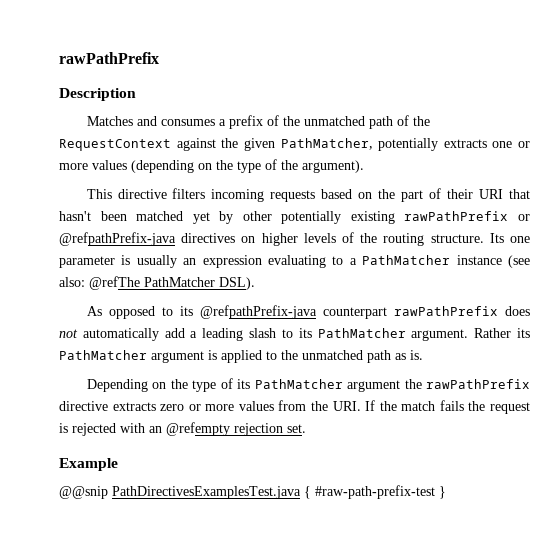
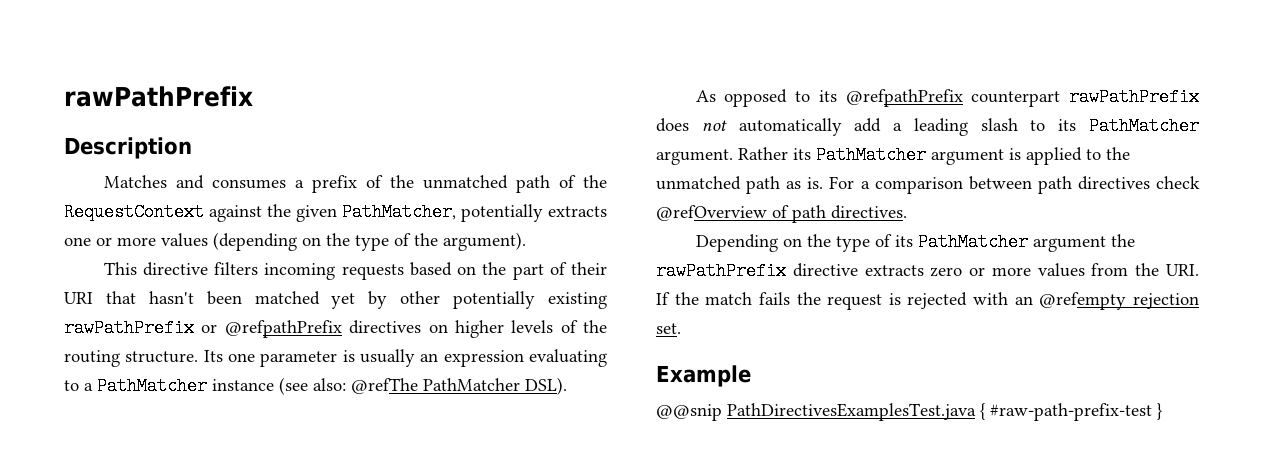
[59,232,176,246] @refpathPrefix-java -> [224,320,342,338] @refpathPrefix
[199,305,317,319] @refpathPrefix-java -> [845,89,963,107] @refpathPrefix
(423, 355) none -> [829,176,1200,194] [656,205,907,223] For a comparison between path directives check @refOverview of path directives.

